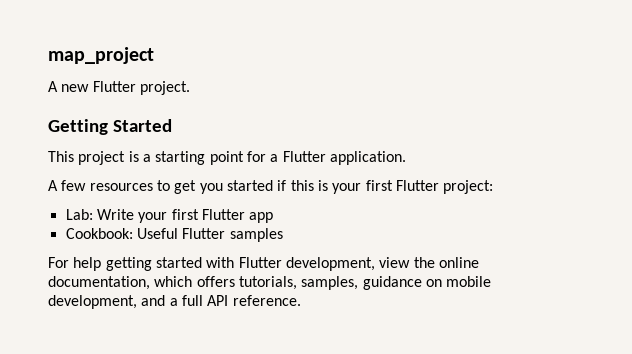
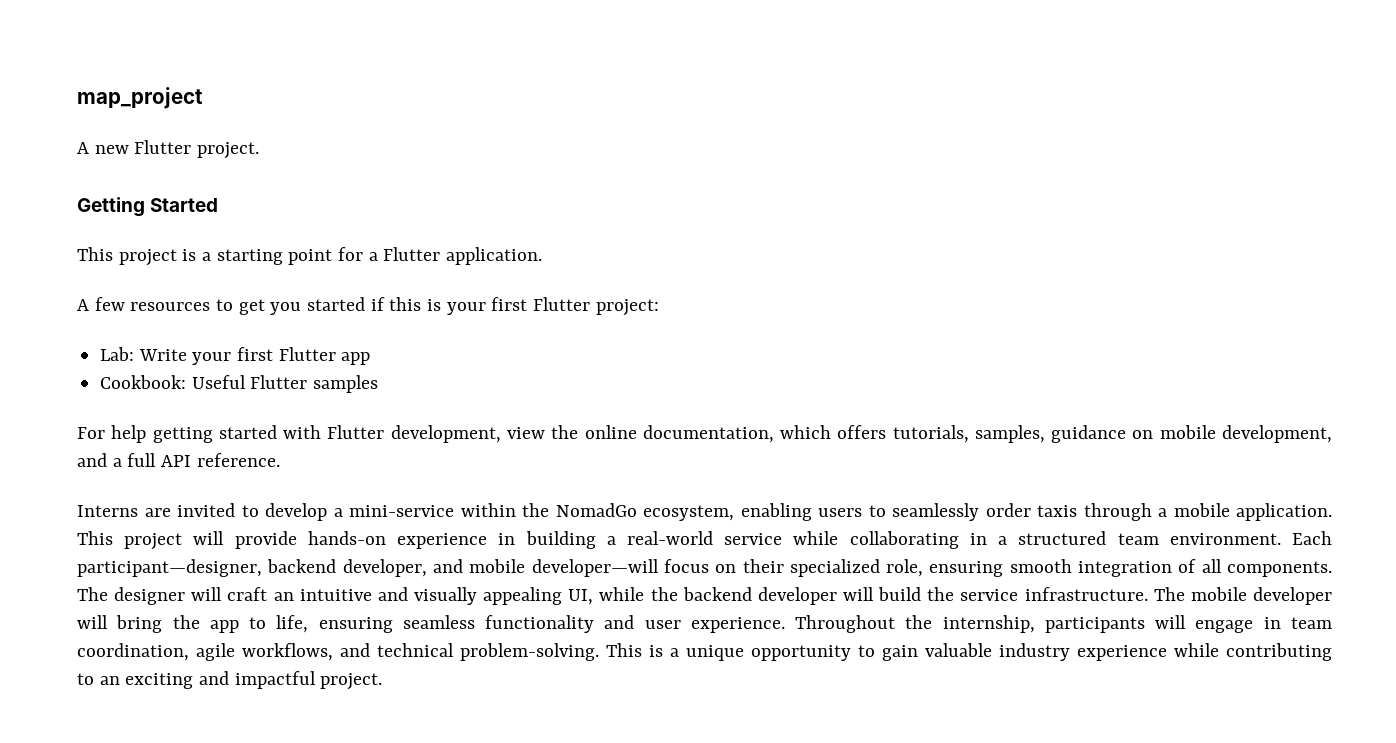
(301, 300) none -> [77,503,1332,521] [77,531,1332,550] [77,559,1332,577] [77,587,1332,605] [77,615,1333,633] [77,643,1332,661] [77,671,383,690] // Interns are invited to develop a mini-service within the NomadGo ecosystem, enabling users to seamlessly order taxis through a mobile application. This project will provide hands-on experience in building a real-world service while collaborating in a structured team environment. Each participant—designer, backend developer, and mobile developer—will focus on their specialized role, ensuring smooth integration of all components. The designer will craft an intuitive and visually appealing UI, while the backend developer will build the service infrastructure. The mobile developer will bring the app to life, ensuring seamless functionality and user experience. Throughout the internship, participants will engage in team coordination, agile workflows, and technical problem-solving. This is a unique opportunity to gain valuable industry experience while contributing to an exciting and impactful project.

